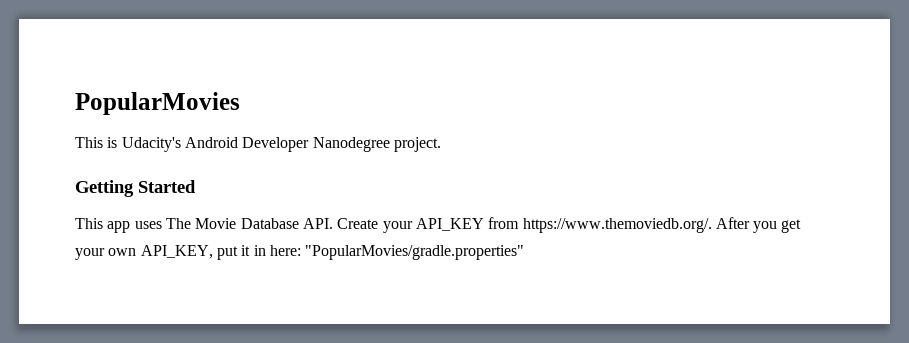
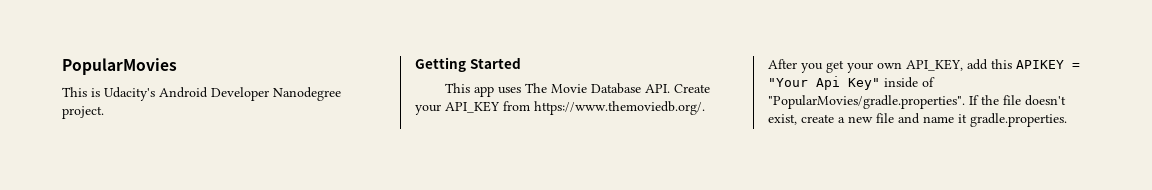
[216,245,525,260] put it in here: "PopularMovies/gradle.properties" -> [967,59,1080,70] [768,76,935,90] [768,95,1066,109] [768,113,1067,127] add this APIKEY = "Your Api Key" inside of "PopularMovies/gradle.properties". If the file doesn't exist, create a new file and name it gradle.properties.

